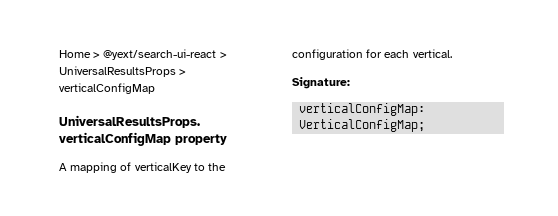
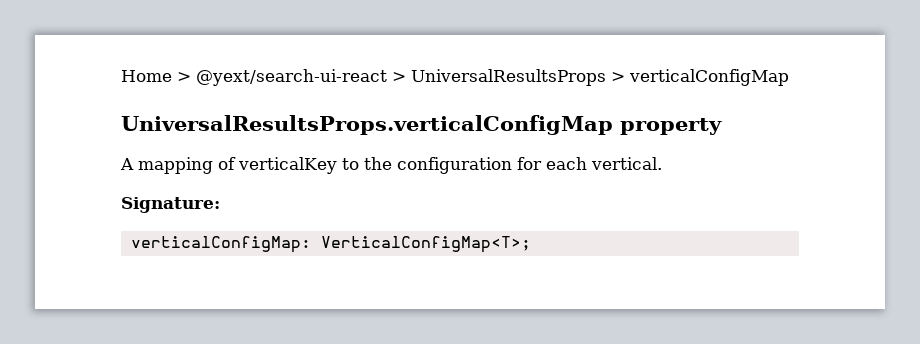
[299,119,426,132] VerticalConfigMap; -> [320,236,531,253] VerticalConfigMap<T>;

